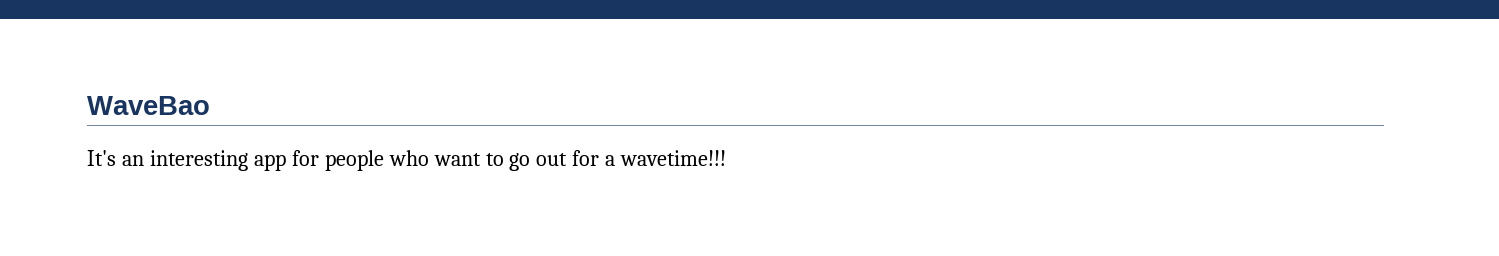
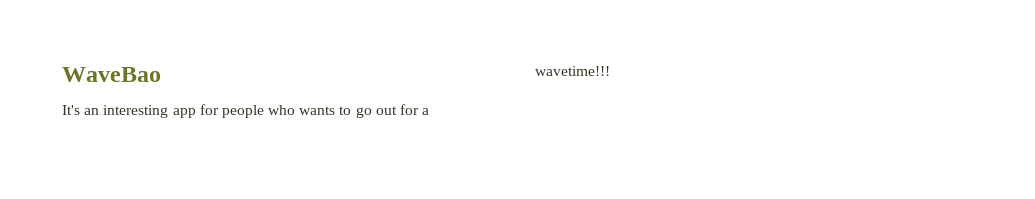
[433,153,481,166] want -> [299,106,336,115] wants

